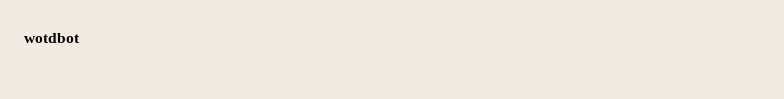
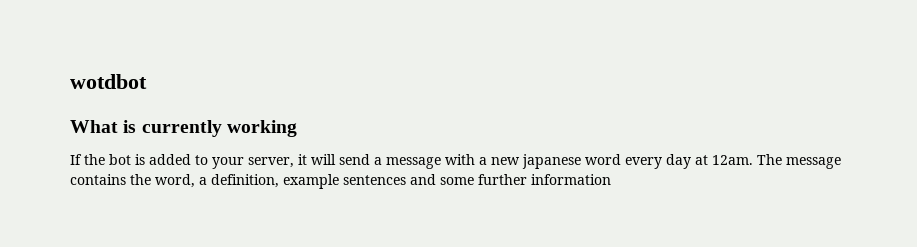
(80, 38) none -> [70,120,297,137] [70,154,841,169] [70,174,611,189] // What is currently working // If the bot is added to your server, it will send a message with a new japanese word every day at 12am. The message contains the word, a definition, example sentences and some further information

